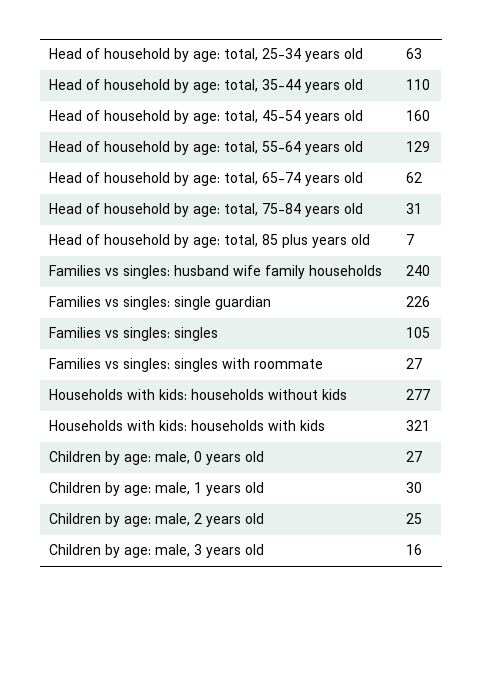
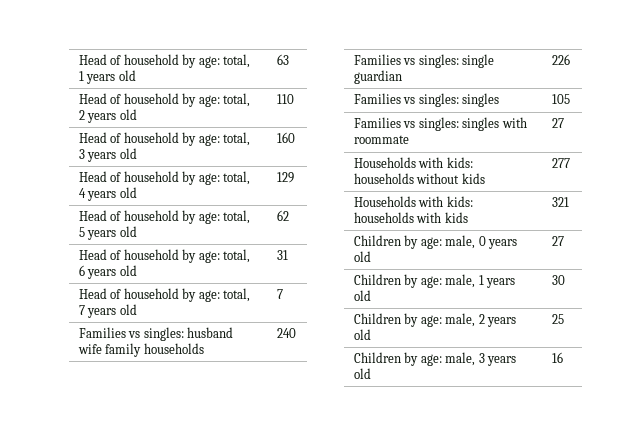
[49,48,302,62] Head of household by age: total, 25-34 -> [78,54,251,68] [78,71,84,81] Head of household by age: total, 1
[262,79,302,90] 35-44 -> [78,110,85,120] 2
[262,110,302,121] 45-54 -> [78,149,85,159] 3
[262,141,302,152] 55-64 -> [78,188,86,198] 4
[262,172,302,183] 65-74 -> [78,227,85,237] 5
[262,203,302,214] 75-84 -> [78,265,85,276] 6
[262,234,309,248] 85 plus -> [78,305,85,315] 7

